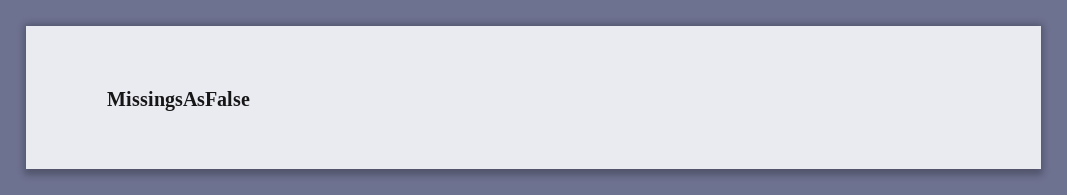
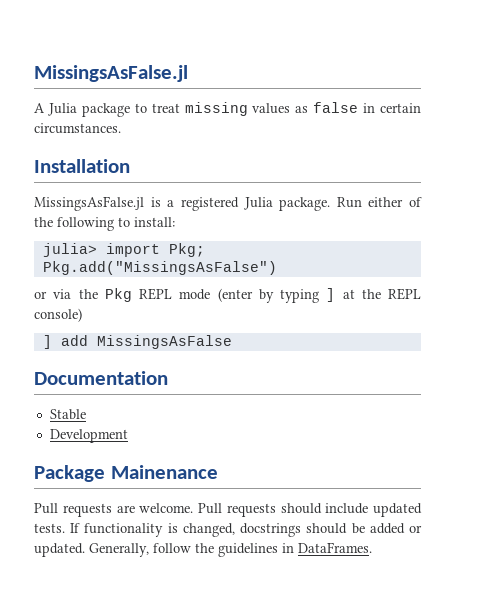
[107,91,250,111] MissingsAsFalse -> [34,65,188,82] [34,102,421,117] [34,123,121,134] [34,159,130,173] [34,196,422,211] [34,217,175,231] [42,243,205,257] [42,261,277,275] [34,288,421,303] [34,308,82,322] [42,335,232,349] [34,371,168,385] [49,409,86,420] [49,429,128,443] [34,465,218,482] [34,503,422,517] [34,523,423,537] [34,542,372,557] MissingsAsFalse.jl // A Julia package to treat missing values as false in certain circumstances. // Installation // MissingsAsFalse.jl is a registered Julia package. Run either of the following to install: // julia> import Pkg; Pkg.add("MissingsAsFalse") // or via the Pkg REPL mode (enter by typing ] at the REPL console) // ] add MissingsAsFalse // Documentation // Stable // Development // Package Mainenance // Pull requests are welcome. Pull requests should include updated tests. If functionality is changed, docstrings should be added or updated. Generally, follow the guidelines in DataFrames.

